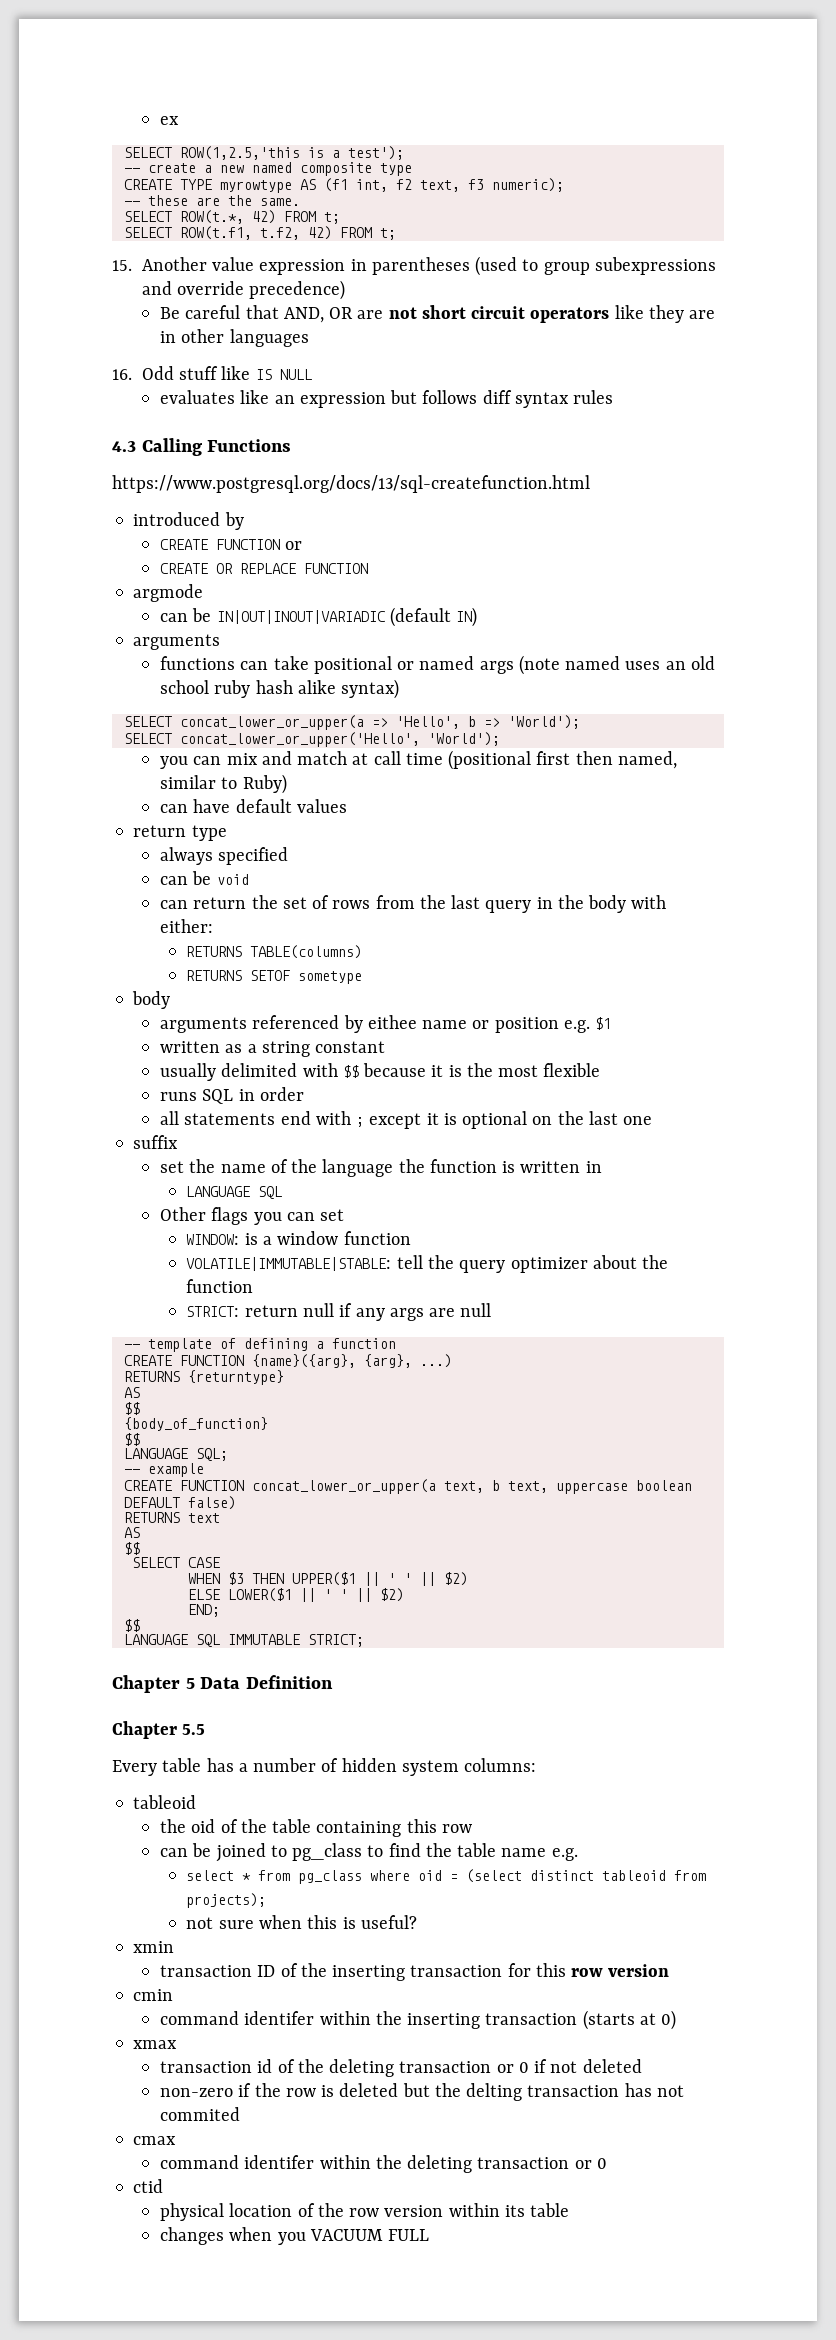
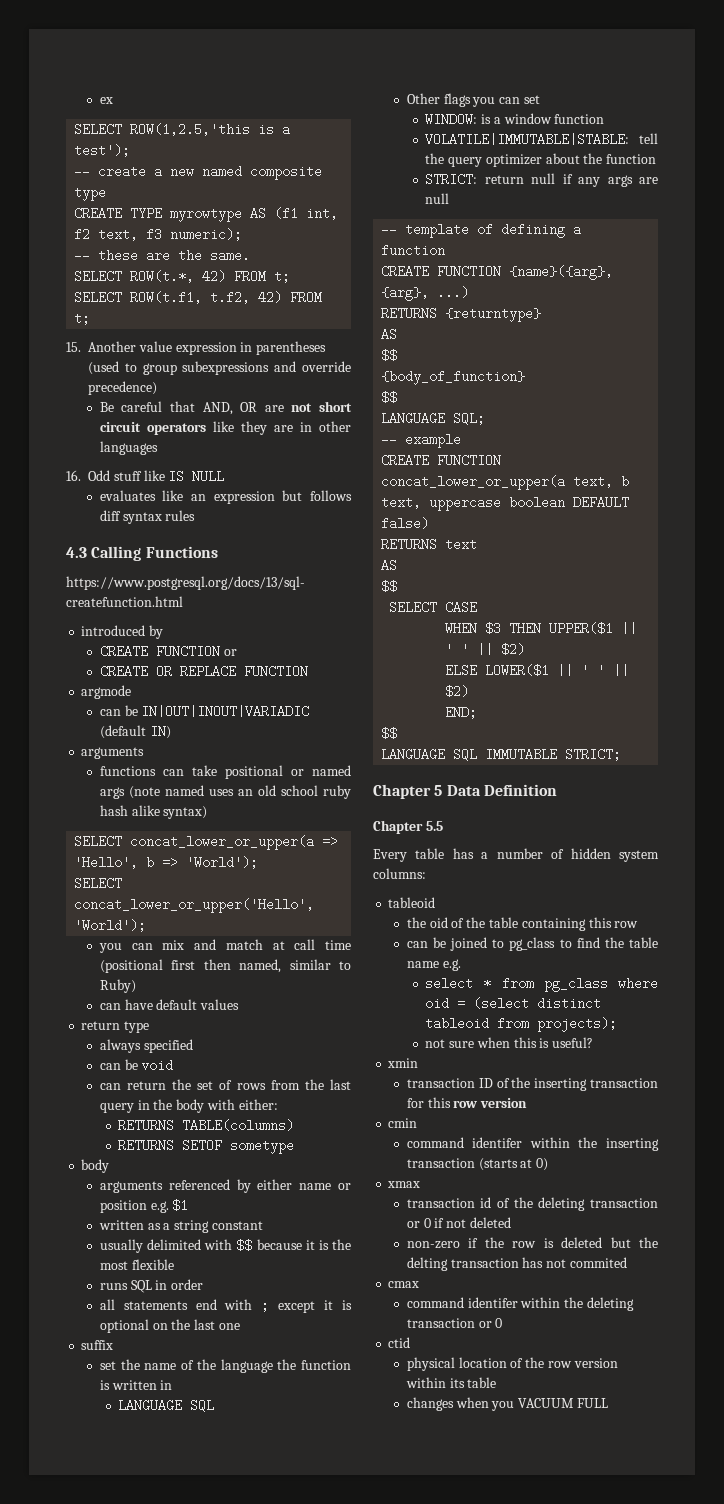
[367,1015,417,1029] eithee -> [257,1179,293,1190] either

